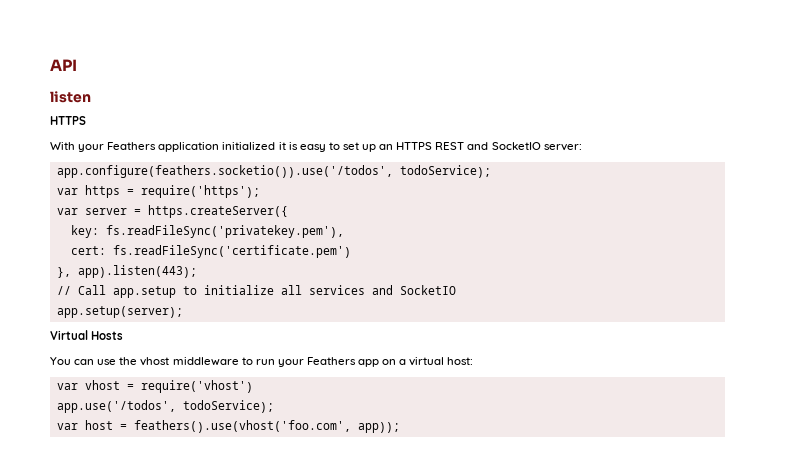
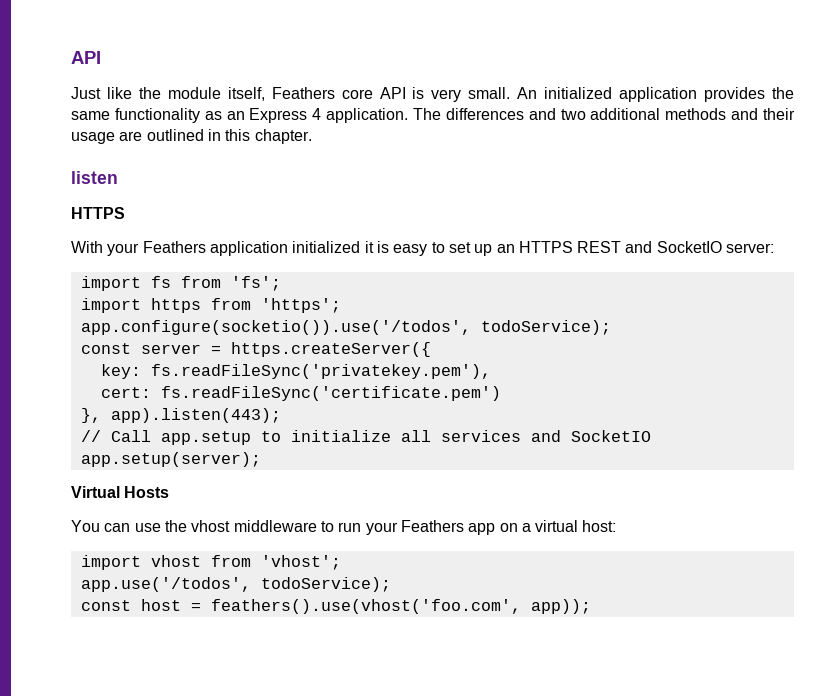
[50,59,77,71] API -> [71,51,101,64] [71,87,795,102] [71,108,795,123] [71,129,312,144] API // Just like the module itself, Feathers core API is very small. An initialized application provides the same functionality as an Express 4 application. The differences and two additional methods and their usage are outlined in this chapter.
[56,165,491,178] [56,185,260,198] [56,208,78,215] app.configure(feathers.socketio()).use('/todos', todoService); // var https = require('https'); // var -> [80,276,281,291] [80,298,341,313] [80,320,611,335] [80,343,131,354] import fs from 'fs'; // import https from 'https'; // app.configure(socketio()).use('/todos', todoService); // const
[56,380,253,393] var vhost = require('vhost') -> [80,555,341,570] import vhost from 'vhost';
[56,423,78,430] var -> [80,600,131,611] const

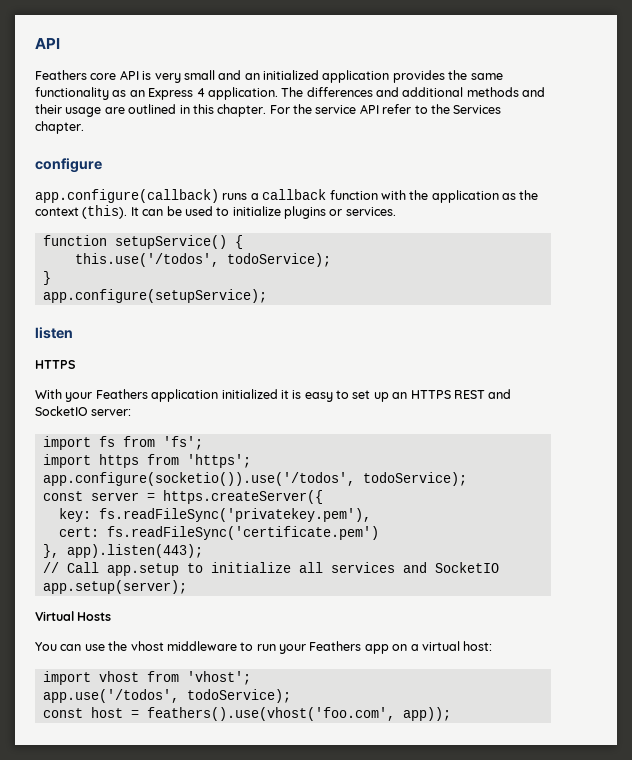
[71,87,265,101] Just like the module itself, -> (60, 43) none
[468,87,538,99] small. An -> [183,70,260,80] small and an
[560,109,586,120] two -> (399, 92) none
(312, 136) none -> [269,104,502,114] [35,121,84,134] [35,158,102,173] [35,189,539,203] [35,205,396,219] [42,235,243,249] [74,253,331,267] [42,271,51,285] [42,289,267,303] For the service API refer to the Services chapter. // configure // app.configure(callback) runs a callback function with the application as the context (this). It can be used to initialize plugins or services. // function setupService() { // this.use('/todos', todoService); // } // app.configure(setupService);

